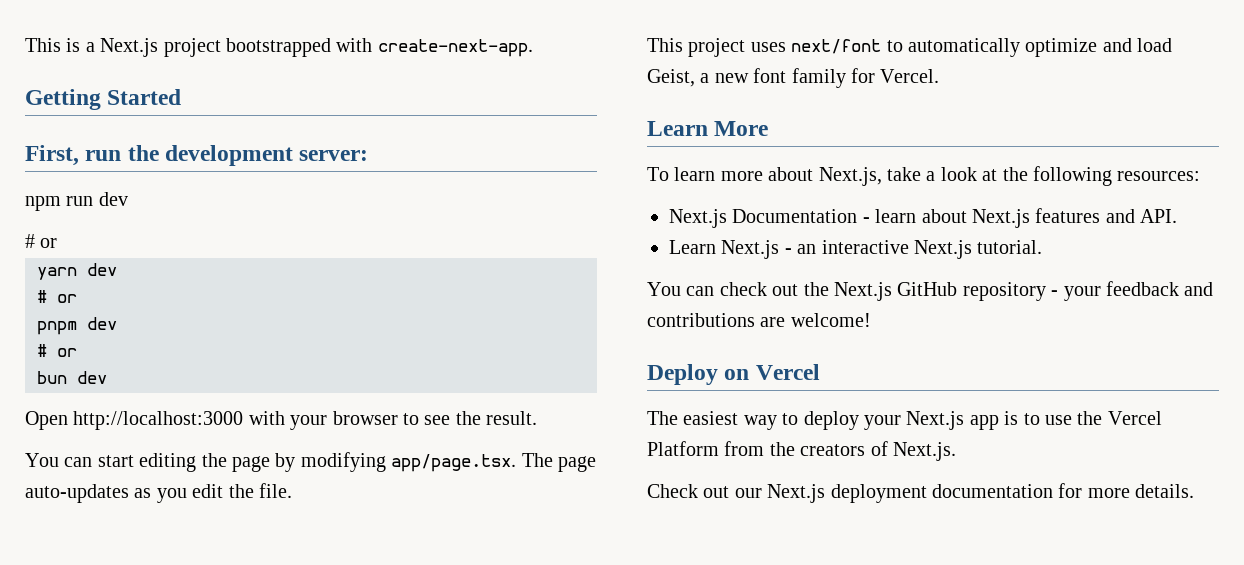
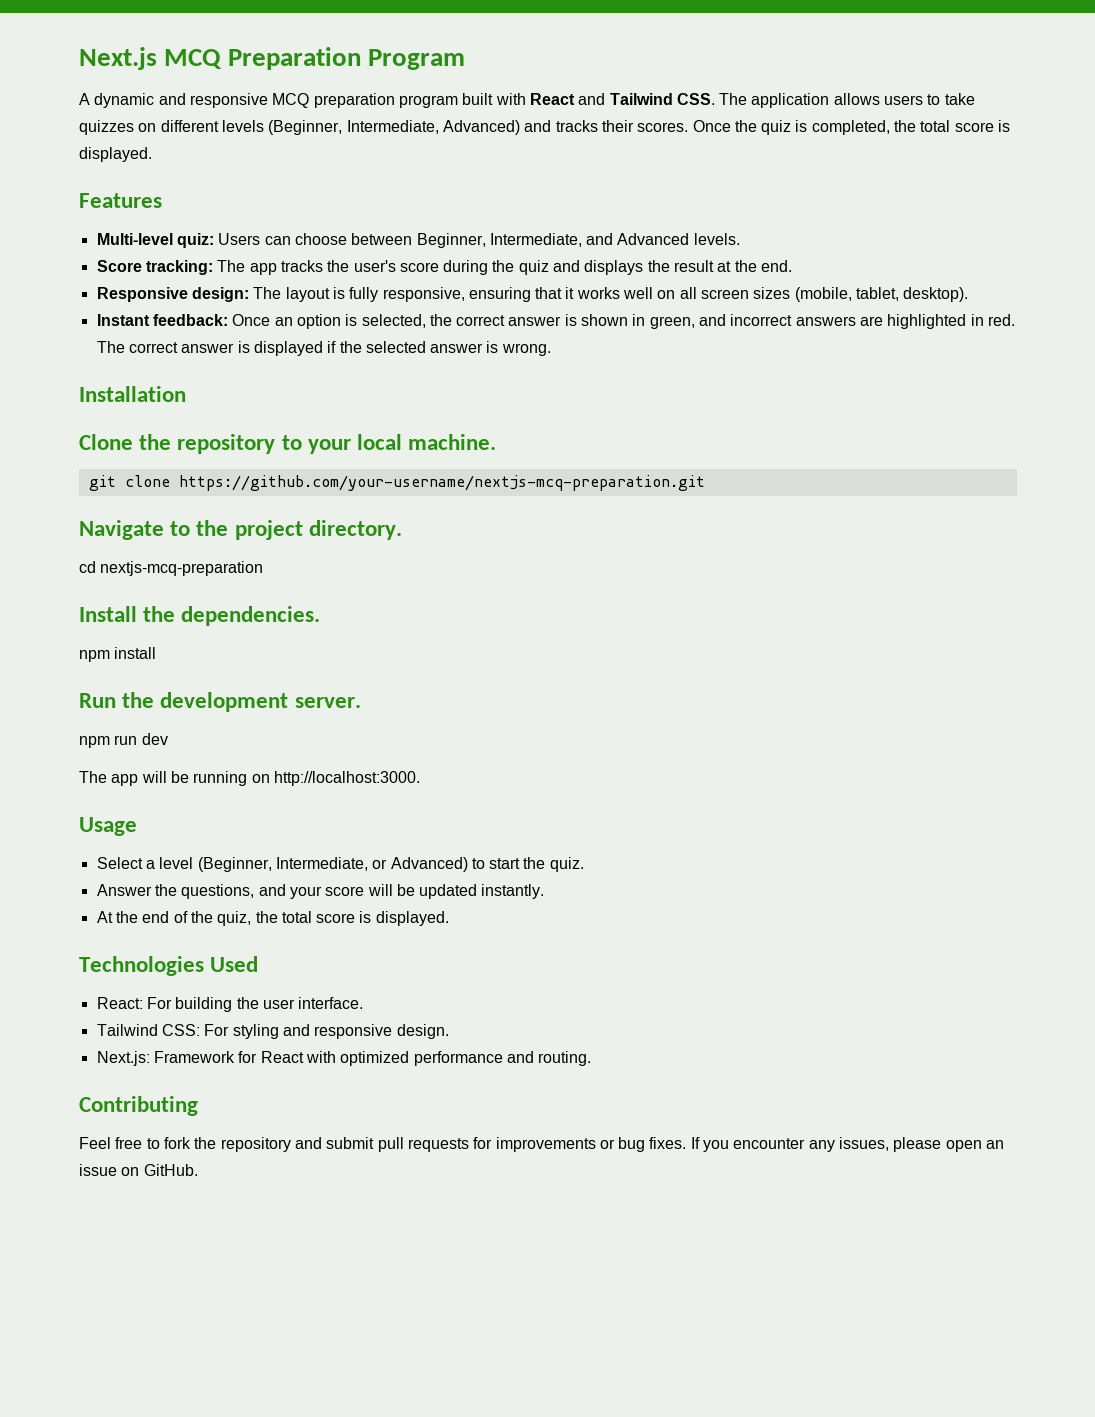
[25,38,533,57] [25,89,182,110] [25,145,122,166] This is a Next.js project bootstrapped with create-next-app. // Getting Started // First, run -> [79,47,466,70] [79,93,975,108] [79,120,1011,135] [79,147,152,162] [79,193,162,208] [96,233,740,248] [96,260,793,275] [96,287,969,302] [96,314,1016,329] [96,341,551,356] [79,386,186,402] [79,434,497,454] [88,475,705,491] [79,520,402,540] [79,561,264,576] [79,606,321,626] [79,647,157,662] [79,693,116,708] Next.js MCQ Preparation Program // A dynamic and responsive MCQ preparation program built with React and Tailwind CSS. The application allows users to take quizzes on different levels (Beginner, Intermediate, Advanced) and tracks their scores. Once the quiz is completed, the total score is displayed. // Features // Multi-level quiz: Users can choose between Beginner, Intermediate, and Advanced levels. // Score tracking: The app tracks the user's score during the quiz and displays the result at the end. // Responsive design: The layout is fully responsive, ensuring that it works well on all screen sizes (mobile, tablet, desktop). // Instant feedback: Once an option is selected, the correct answer is shown in green, and incorrect answers are highlighted in red. The correct answer is displayed if the selected answer is wrong. // Installation // Clone the repository to your local machine. // git clone https://github.com/your-username/nextjs-mcq-preparation.git // Navigate to the project directory. // cd nextjs-mcq-preparation // Install the dependencies. // npm install // Run
[299,150,369,161] server: -> [294,697,361,708] server.
[25,234,58,248] [37,263,117,280] [37,290,77,303] [37,317,117,335] [37,344,77,357] [37,371,107,384] [25,411,538,430] [25,452,596,472] [25,483,292,503] [647,38,1173,57] [647,68,940,88] [647,121,769,136] [647,166,1201,186] [669,208,1178,228] [669,240,1043,259] [647,281,1214,301] [647,313,871,327] [647,364,820,385] [647,411,1162,430] [647,441,956,461] [647,483,1195,503] # or // yarn dev // # or // pnpm dev // # or // bun dev // Open http://localhost:3000 with your browser to see the result. // You can start editing the page by modifying app/page.tsx. The page auto-updates as you edit the file. // This project uses next/font to automatically optimize and load Geist, a new font family for Vercel. // Learn More // To learn more about Next.js, take a look at the following resources: // Next.js Documentation - learn about Next.js features and API. // Learn Next.js - an interactive Next.js tutorial. // You can check out the Next.js GitHub repository - your feedback and contributions are welcome! // Deploy on Vercel // The easiest way to deploy your Next.js app is to use the Vercel Platform from the creators of Next.js. // Check out our Next.js deployment documentation for more details. -> [79,771,420,786] [79,817,137,836] [96,857,584,872] [96,884,545,899] [96,911,449,926] [79,956,259,976] [96,997,364,1012] [96,1024,449,1039] [96,1051,592,1066] [79,1096,198,1116] [79,1137,1005,1152] [79,1164,198,1176] The app will be running on http://localhost:3000. // Usage // Select a level (Beginner, Intermediate, or Advanced) to start the quiz. // Answer the questions, and your score will be updated instantly. // At the end of the quiz, the total score is displayed. // Technologies Used // React: For building the user interface. // Tailwind CSS: For styling and responsive design. // Next.js: Framework for React with optimized performance and routing. // Contributing // Feel free to fork the repository and submit pull requests for improvements or bug fixes. If you encounter any issues, please open an issue on GitHub.

